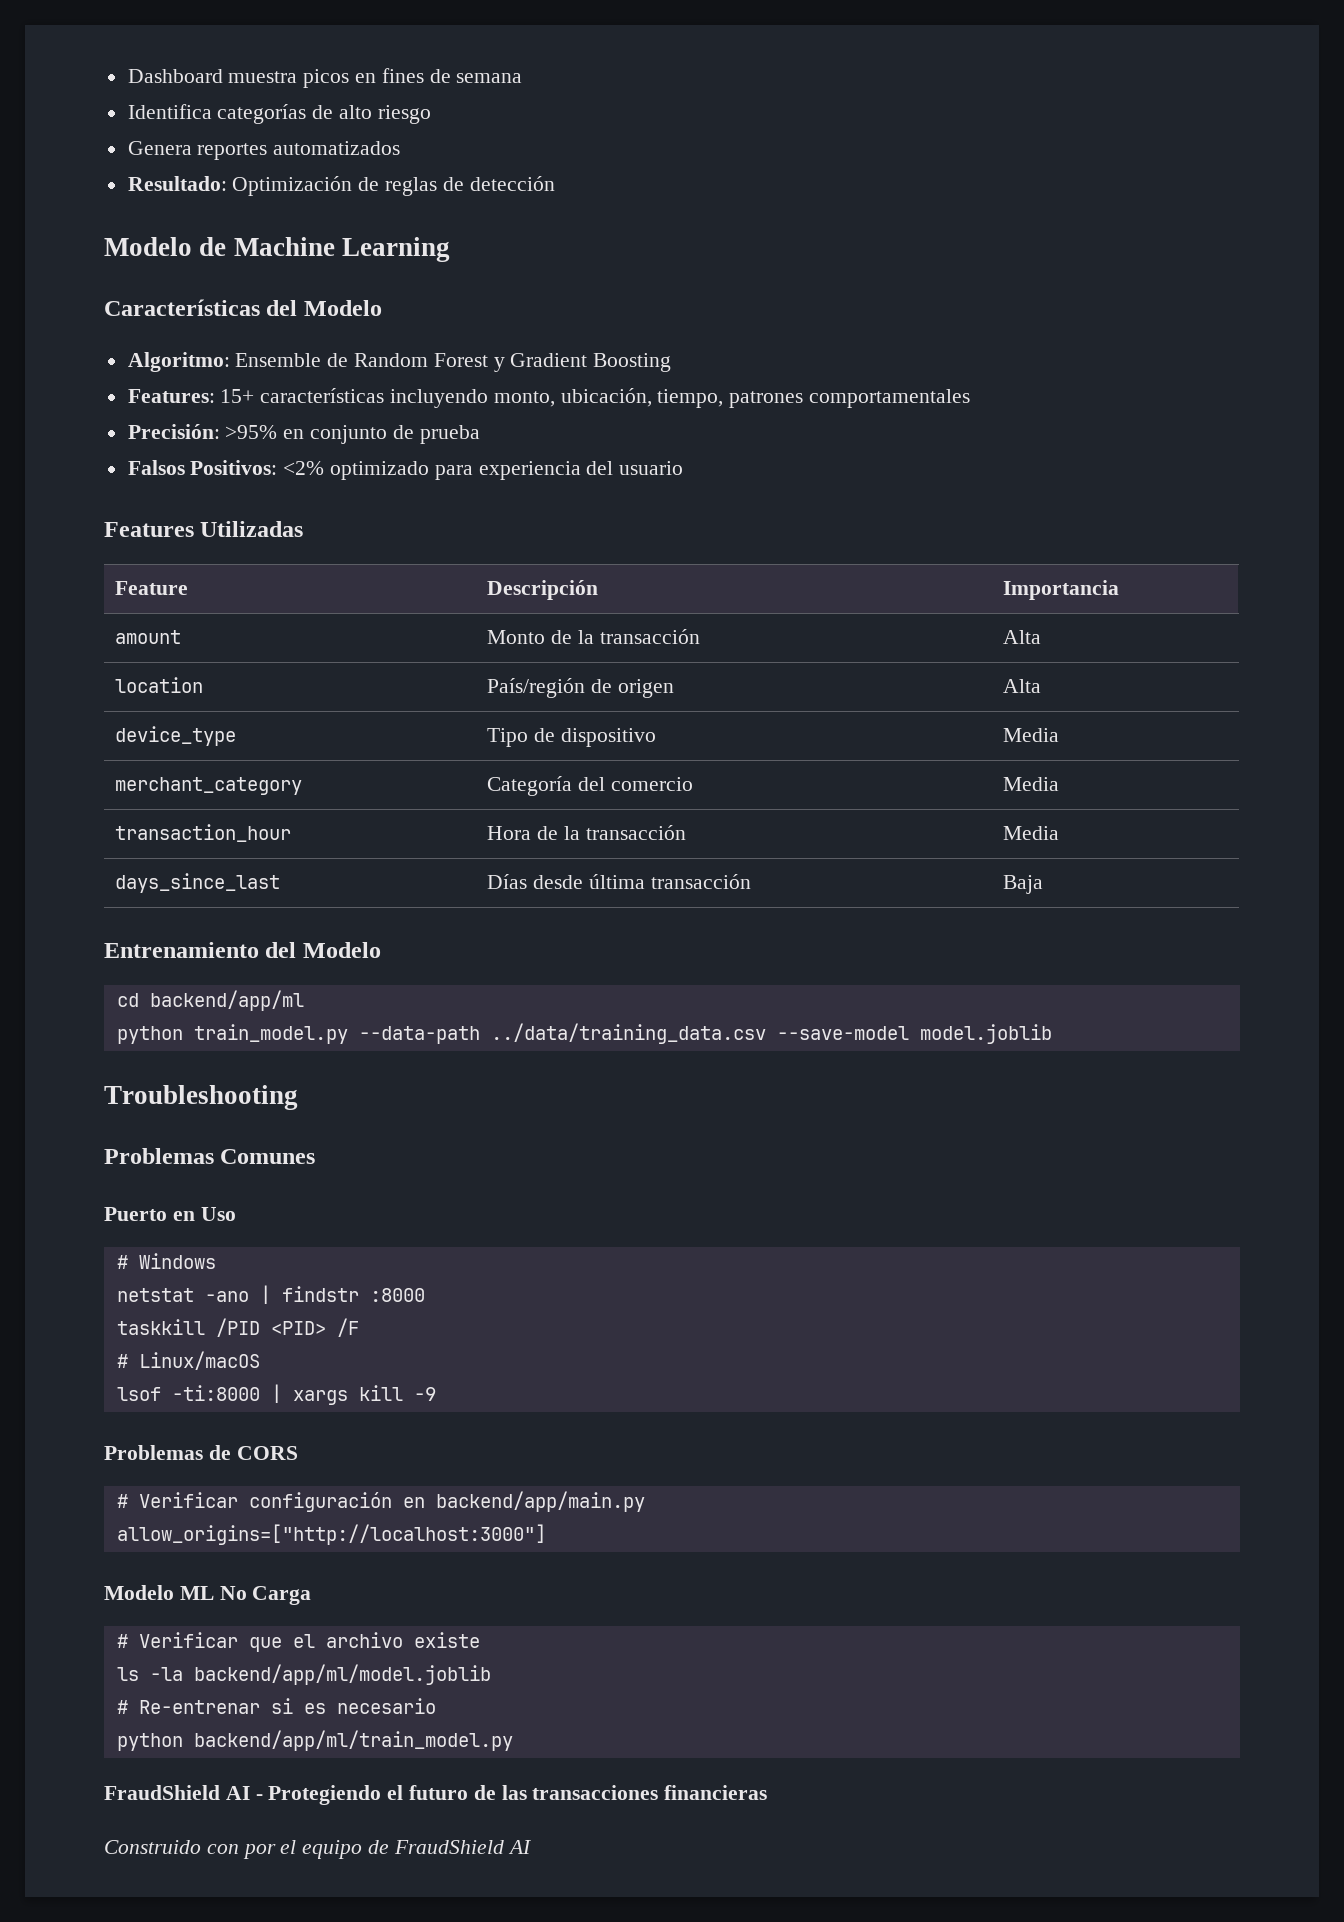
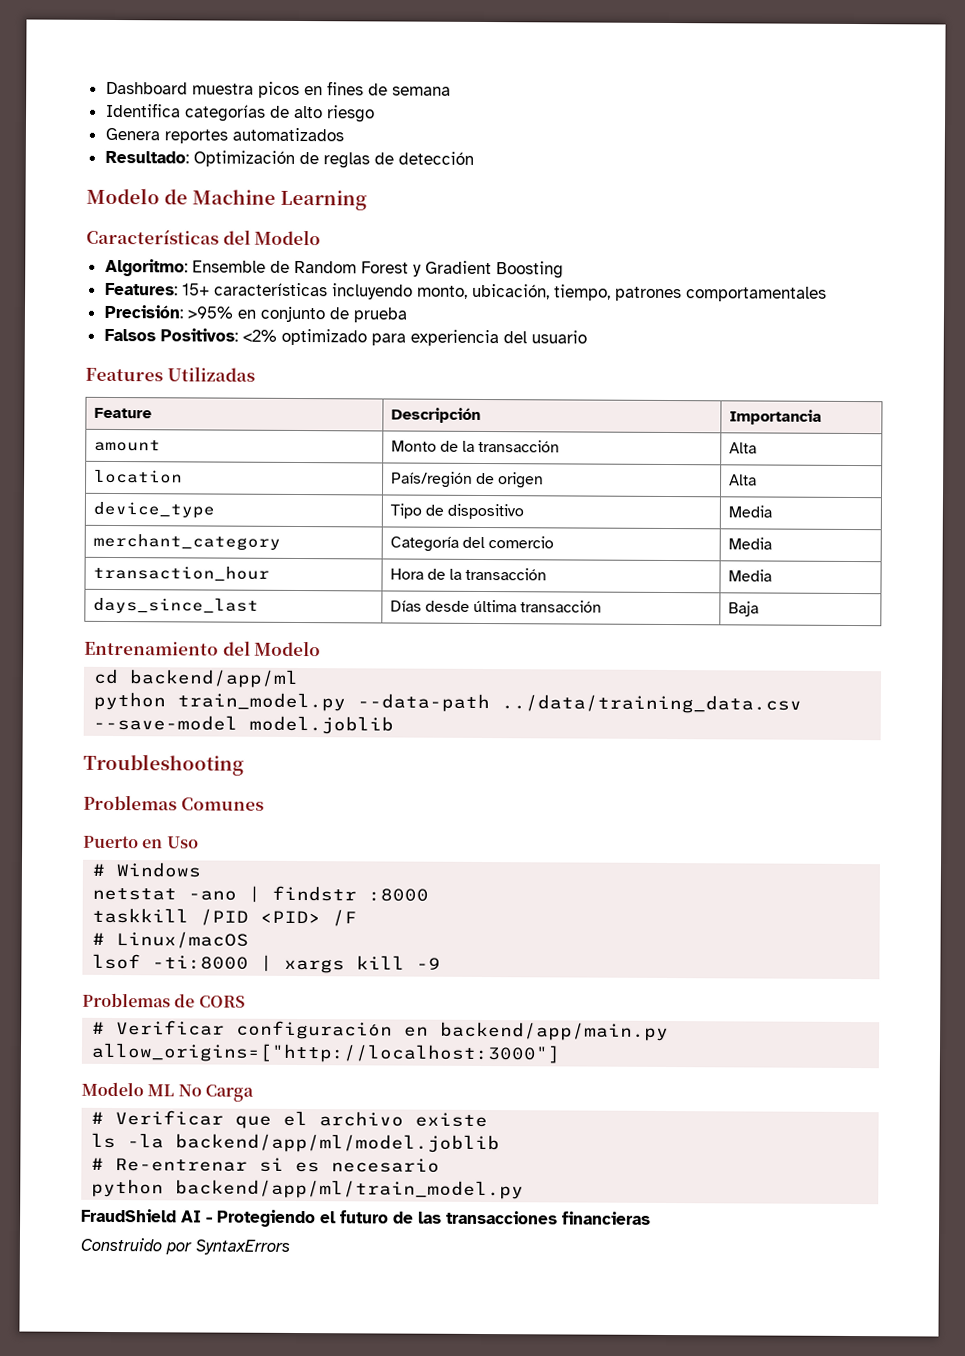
[206,1840,531,1859] con por el equipo de FraudShield AI -> [165,1239,290,1255] por SyntaxErrors

